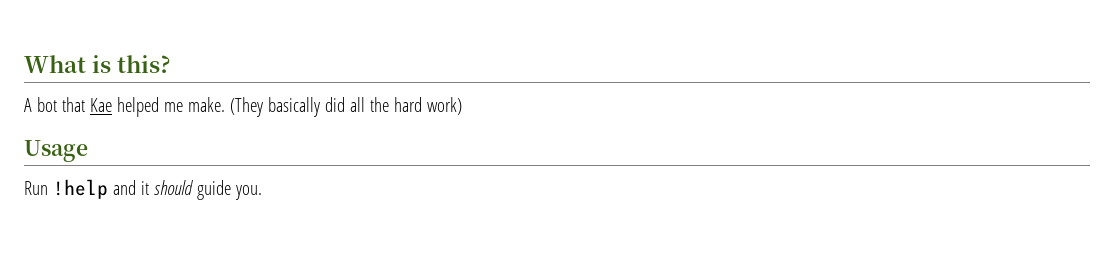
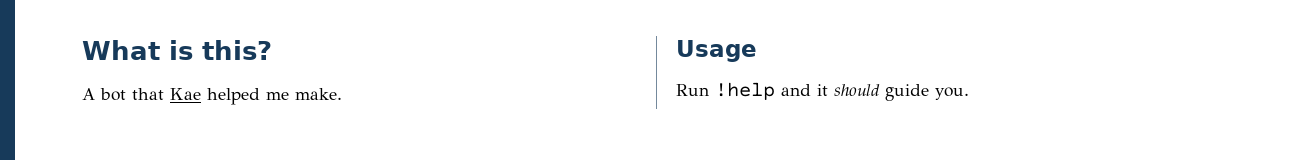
[229,97,462,117] (They basically did all the hard work) -> (342, 94) none

